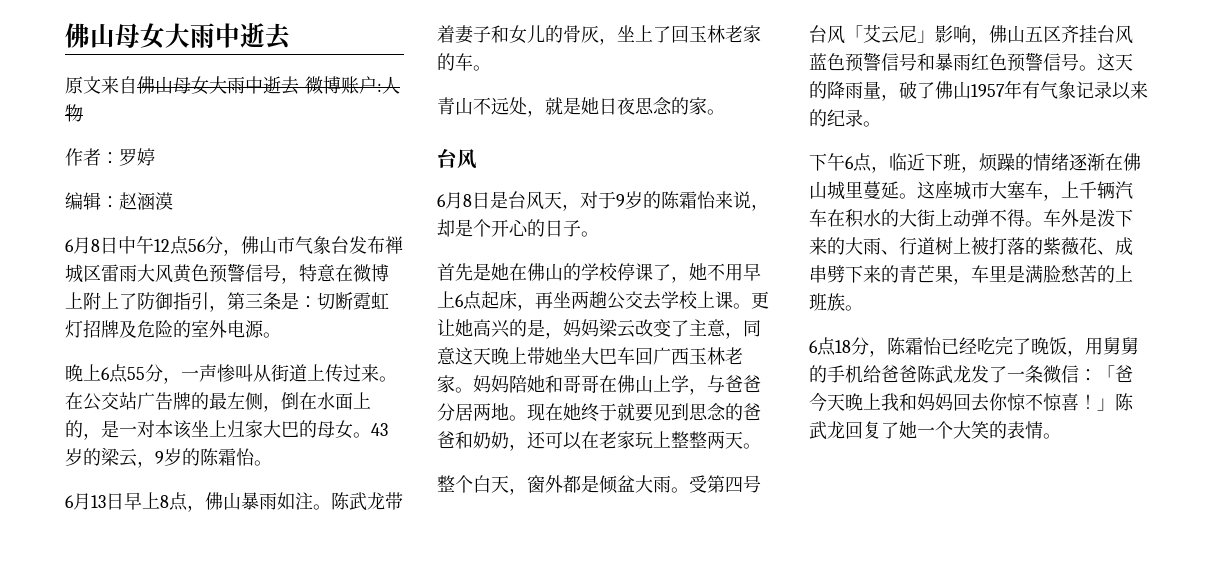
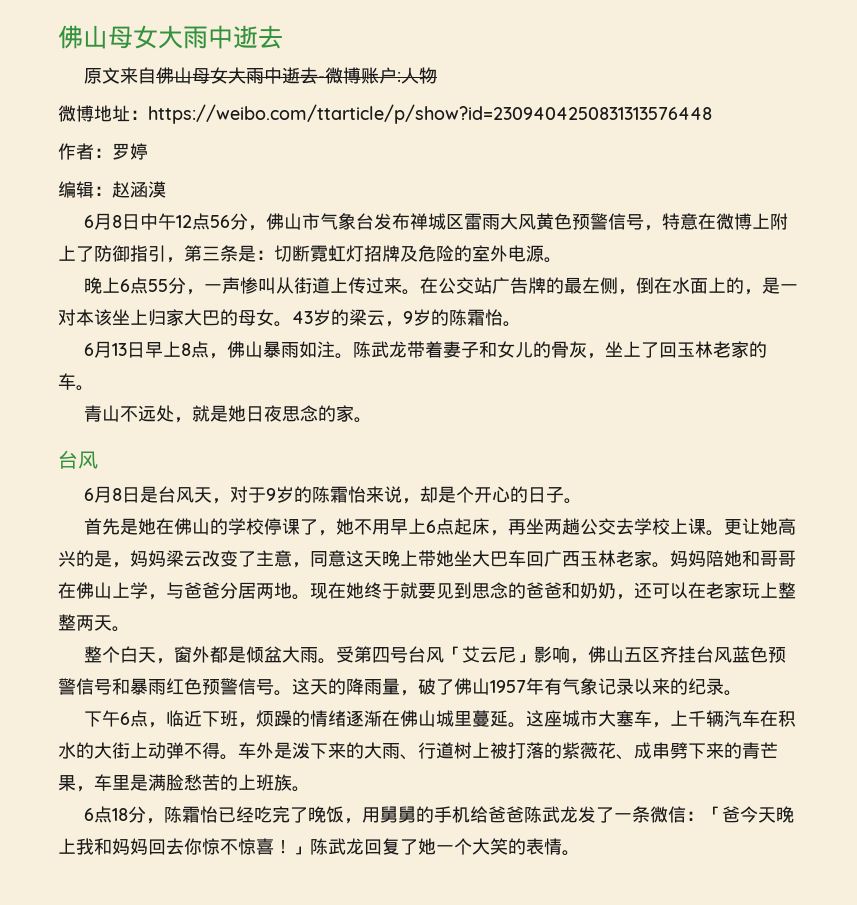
(83, 113) none -> [58,104,712,124] // 微博地址：https://weibo.com/ttarticle/p/show?id=2309404250831313576448

